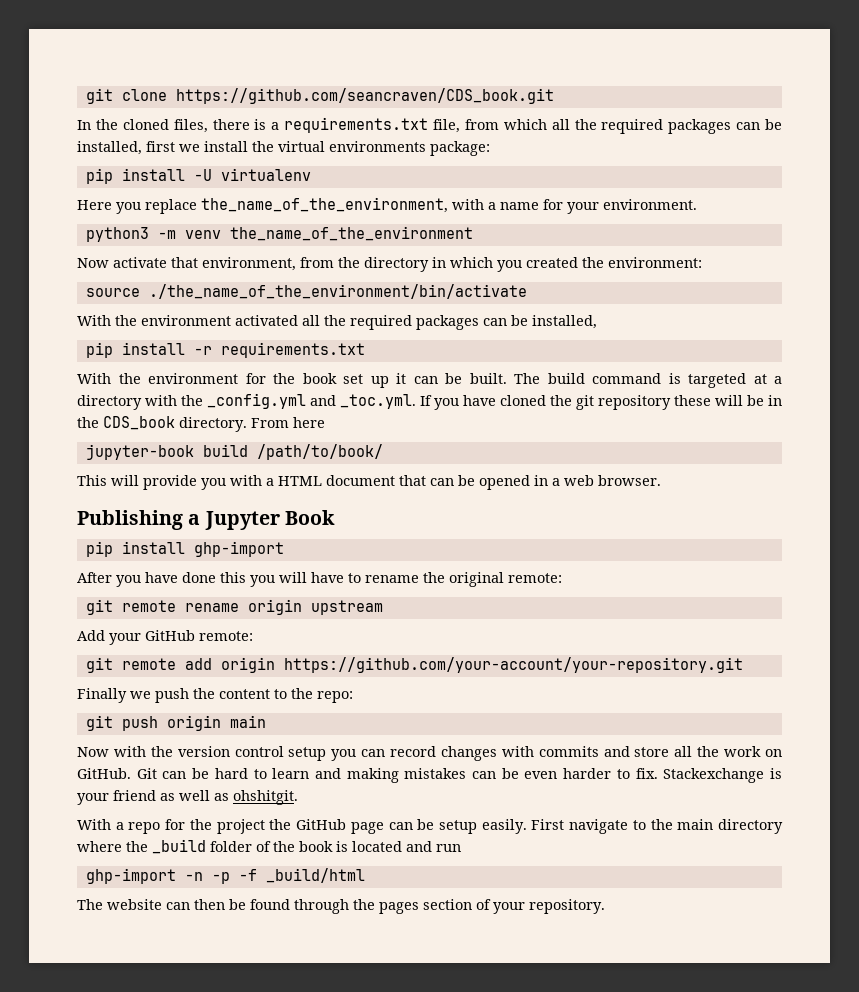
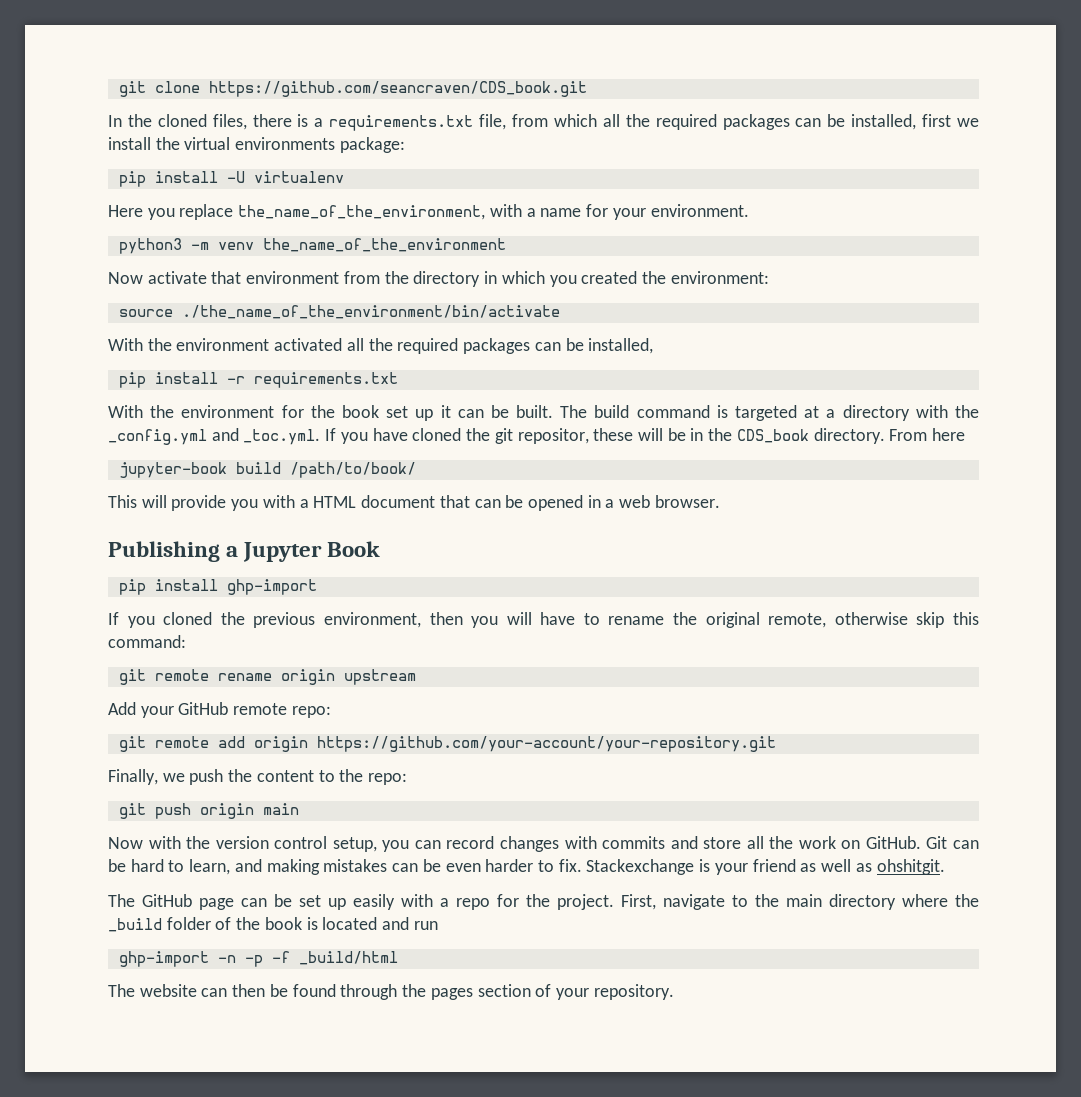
[202,257,296,271] environment, -> [246,271,340,284] environment
[598,395,671,410] repository -> [517,428,589,444] repositor,
[77,572,246,587] After you have done this -> [108,612,463,628] If you cloned the previous environment, then
[508,573,562,583] remote: -> [768,612,979,628] [108,635,186,648] remote, otherwise skip this command:
[199,631,253,641] remote: -> [233,703,331,718] remote repo:
[77,688,127,703] Finally -> [108,769,158,785] Finally,
[288,747,327,761] setup -> [332,837,377,852] setup,
[272,768,310,779] learn -> [189,859,231,875] learn,
[77,819,565,834] With a repo for the project the GitHub page can be setup easily. First -> [108,894,656,910] The GitHub page can be set up easily with a repo for the project. First,

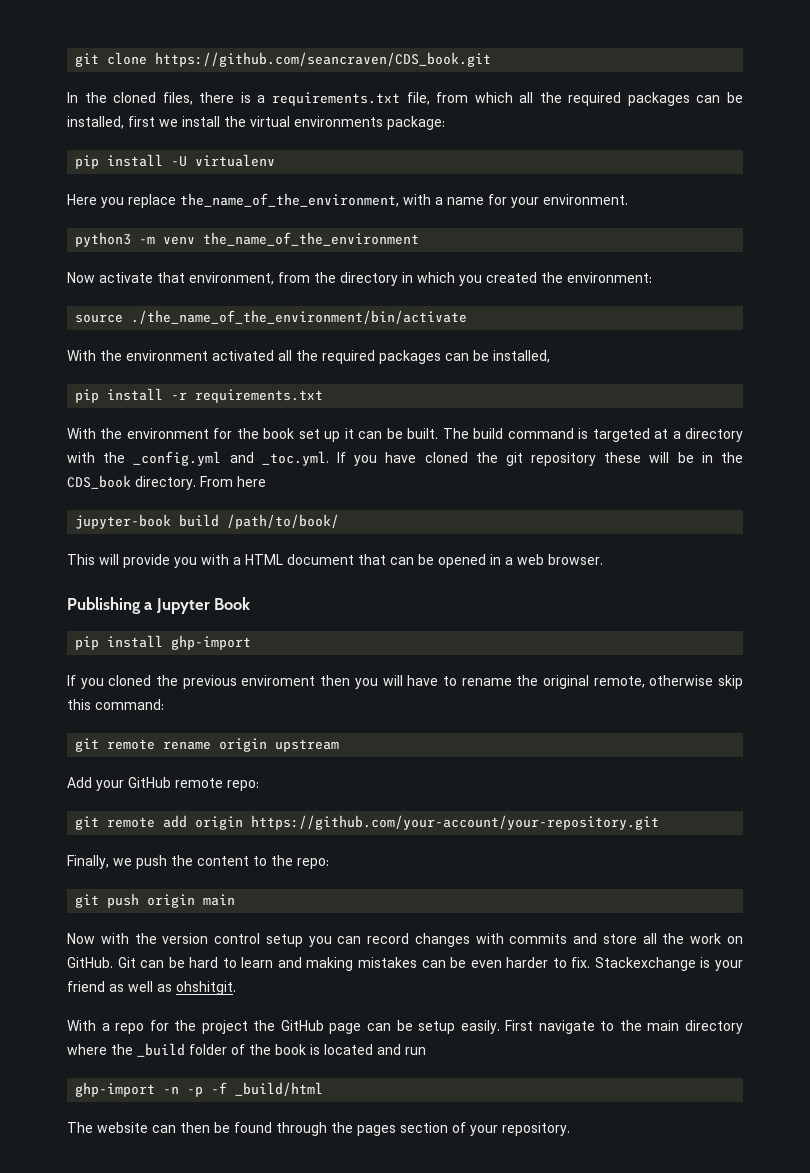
[246,271,340,284] environment -> [189,272,274,285] environment,
[517,428,589,444] repositor, -> [531,452,597,466] repository
[323,612,421,628] environment, -> [241,675,316,686] enviroment
[332,837,377,852] setup, -> [265,934,303,947] setup
[189,859,231,875] learn, -> [241,957,274,968] learn
[108,894,656,910] The GitHub page can be set up easily with a repo for the project. First, -> [67,1020,534,1034] With a repo for the project the GitHub page can be setup easily. First

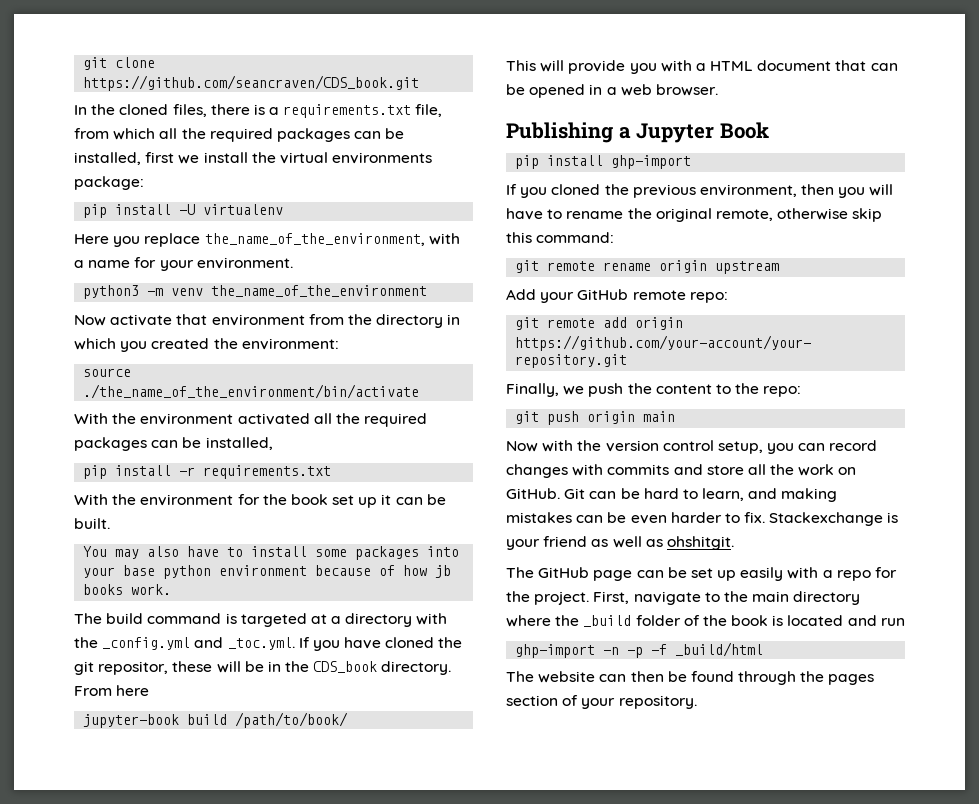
[189,272,274,285] environment, -> [211,314,305,326] environment
(439, 433) none -> [83,546,460,560] [83,565,452,579] [83,584,172,595] // You may also have to install some packages into your base python environment because of how jb books work. //
[531,452,597,466] repository -> [98,661,169,675] repositor,
[241,675,316,686] enviroment -> [699,184,797,197] environment,
[265,934,303,947] setup -> [717,441,763,454] setup,
[241,957,274,968] learn -> [702,488,745,501] learn,
[67,1020,534,1034] With a repo for the project the GitHub page can be setup easily. First -> [506,567,898,581] [506,591,630,605] The GitHub page can be set up easily with a repo for the project. First,

